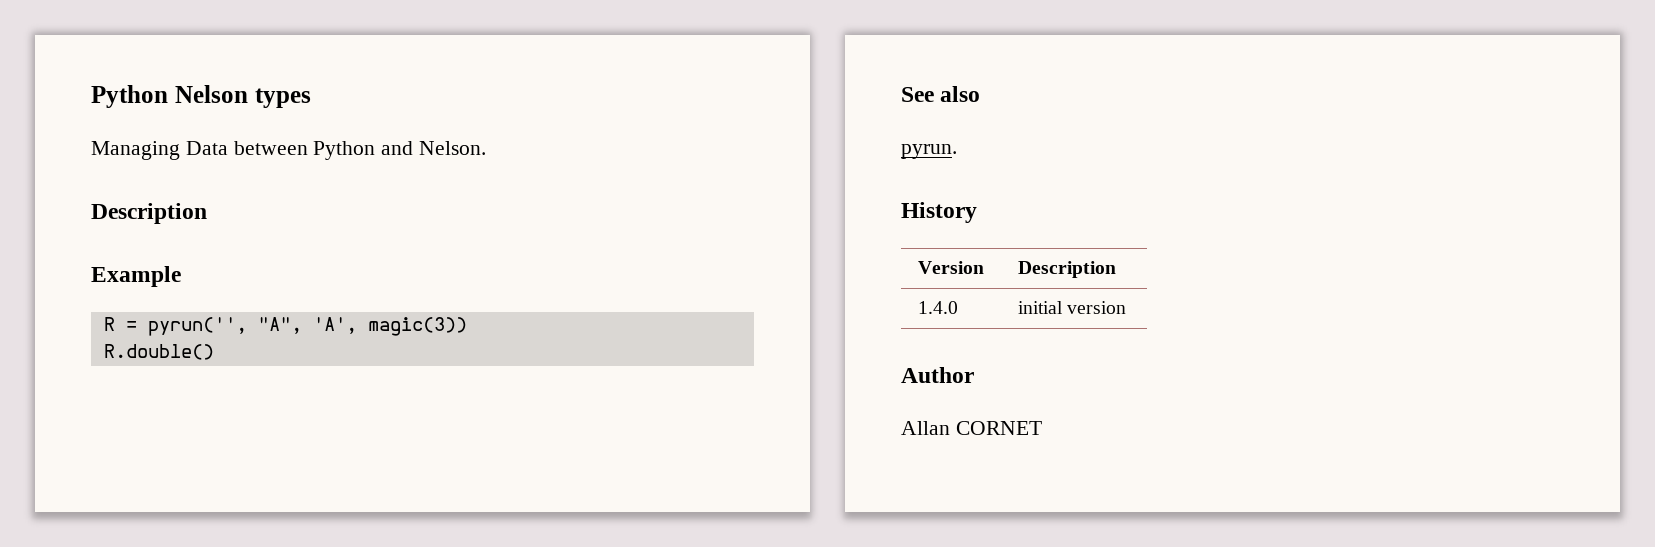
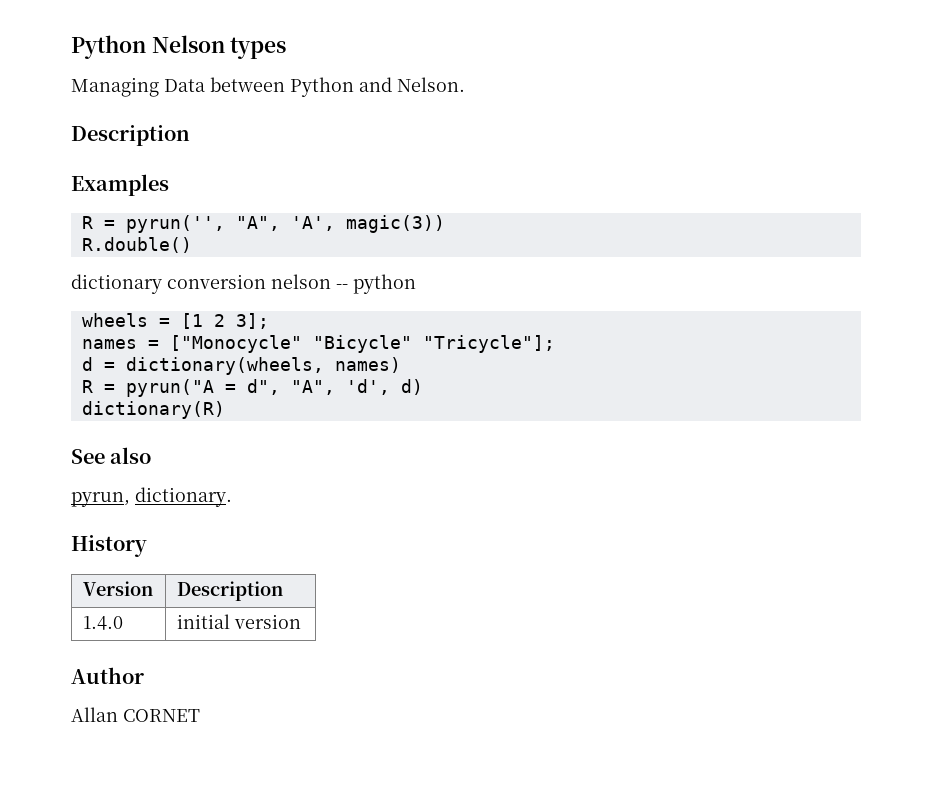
[91,266,181,287] Example -> [71,174,169,196] Examples
(214, 352) none -> [71,274,416,294] [81,313,269,329] [81,335,555,353] [81,357,401,375] [81,379,423,397] [81,401,225,419] // dictionary conversion nelson -- python // wheels = [1 2 3]; // names = ["Monocycle" "Bicycle" "Tricycle"]; // d = dictionary(wheels, names) // R = pyrun("A = d", "A", 'd', d) // dictionary(R)
[901,144,957,159] pyrun. -> [71,487,232,507] pyrun, dictionary.

